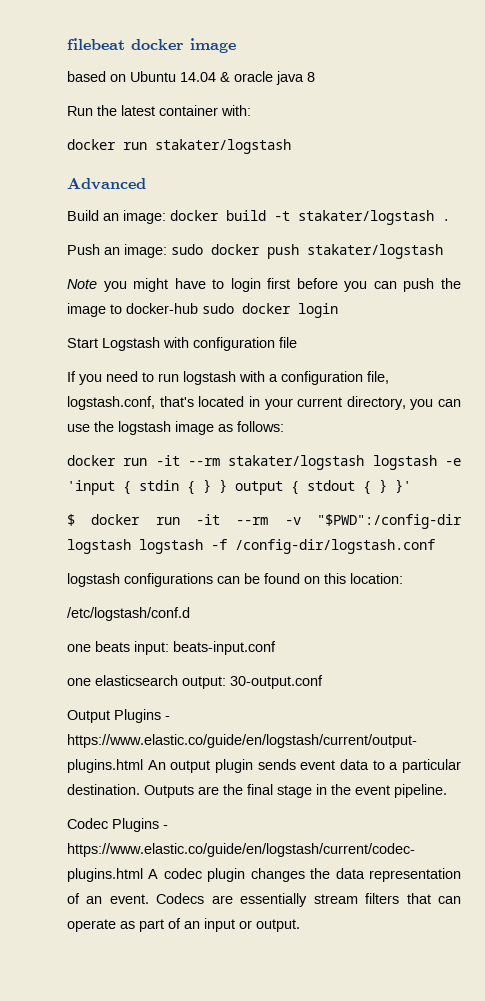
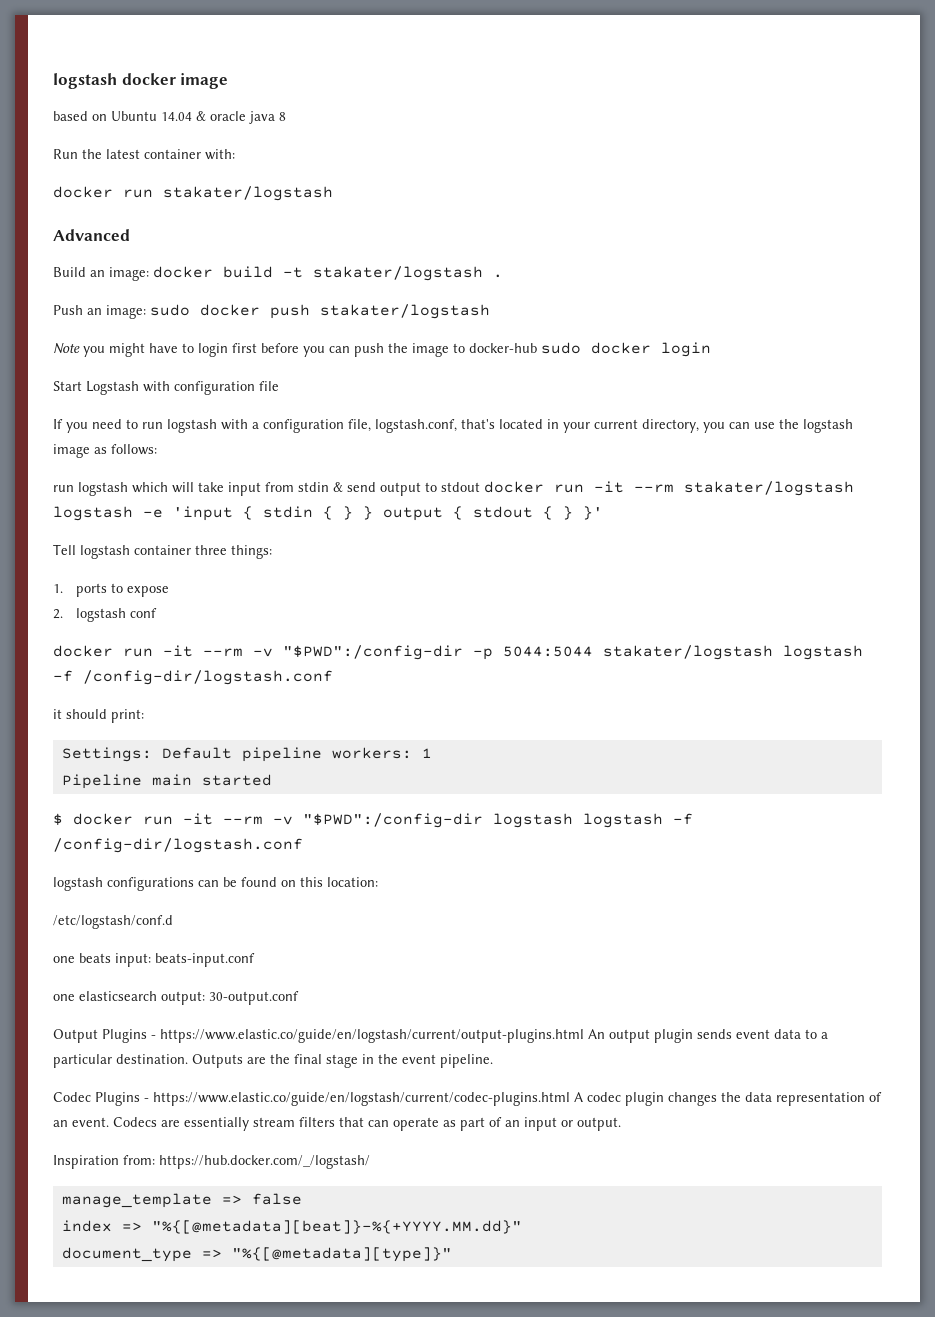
[67,38,125,50] filebeat -> [53,73,117,89] logstash
(284, 426) none -> [53,482,480,496] run logstash which will take input from stdin & send output to stdout
(411, 486) none -> [53,544,272,559] [53,583,169,597] [53,608,157,622] [53,645,863,660] [53,670,333,685] [53,709,144,723] [61,747,432,762] [61,774,272,789] // Tell logstash container three things: // 1. ports to expose // 2. logstash conf // docker run -it --rm -v "$PWD":/config-dir -p 5044:5044 stakater/logstash logstash -f /config-dir/logstash.conf // it should print: // Settings: Default pipeline workers: 1 // Pipeline main started
(300, 925) none -> [53,1155,370,1169] [61,1193,302,1208] [61,1220,522,1234] [61,1247,452,1262] // Inspiration from: https://hub.docker.com/_/logstash/ // manage_template => false // index => "%{[@metadata][beat]}-%{+YYYY.MM.dd}" // document_type => "%{[@metadata][type]}"

